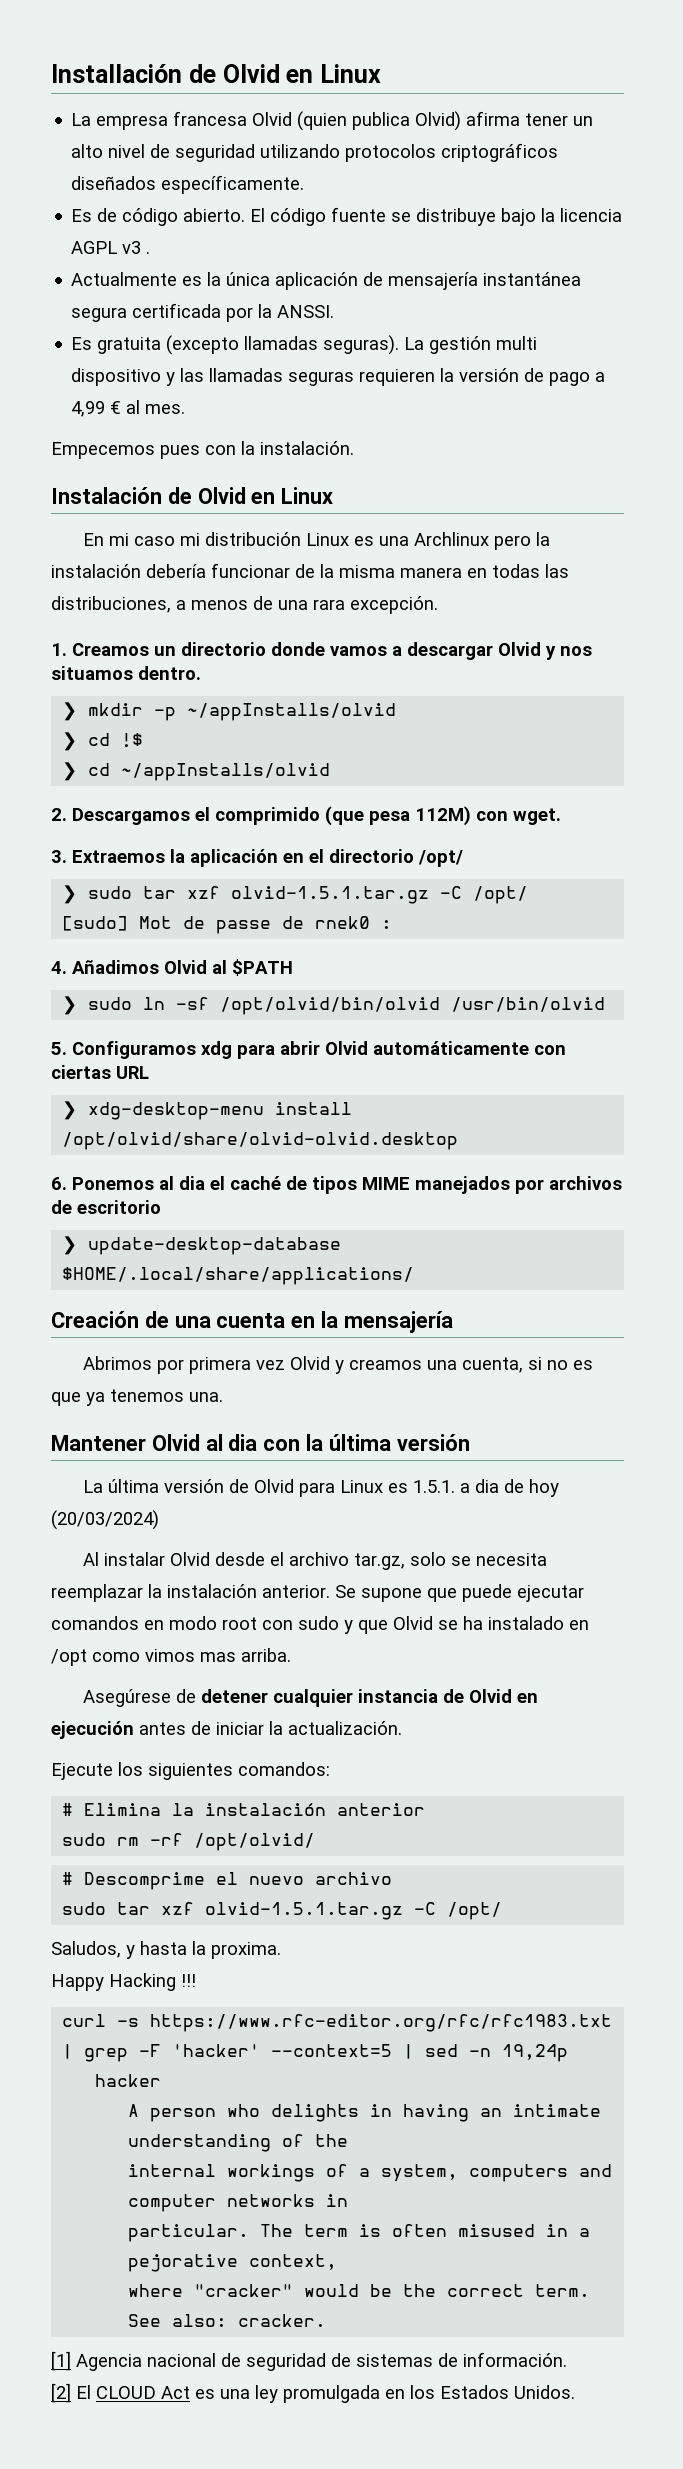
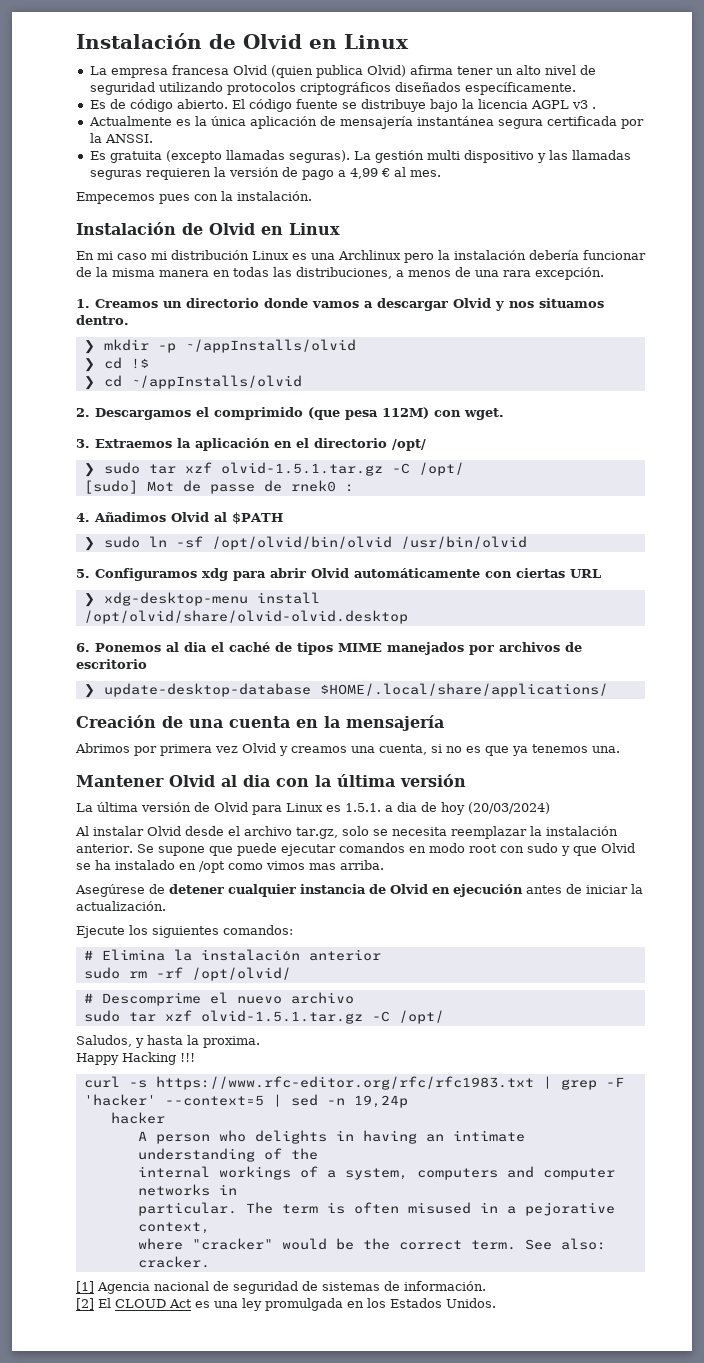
[51,64,182,83] Installación -> [76,33,202,49] Instalación

